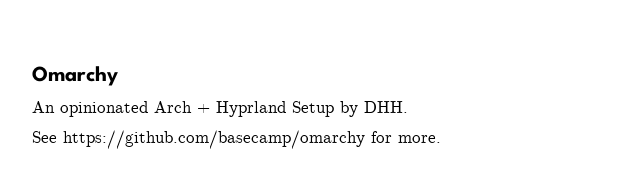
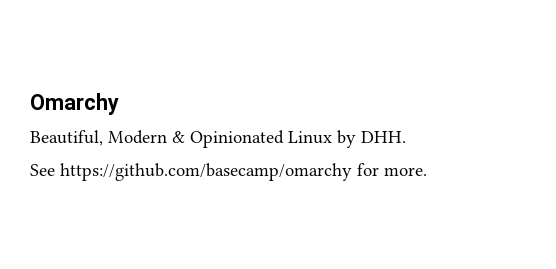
[32,101,334,117] An opinionated Arch + Hyprland Setup -> [30,130,332,148] Beautiful, Modern & Opinionated Linux

